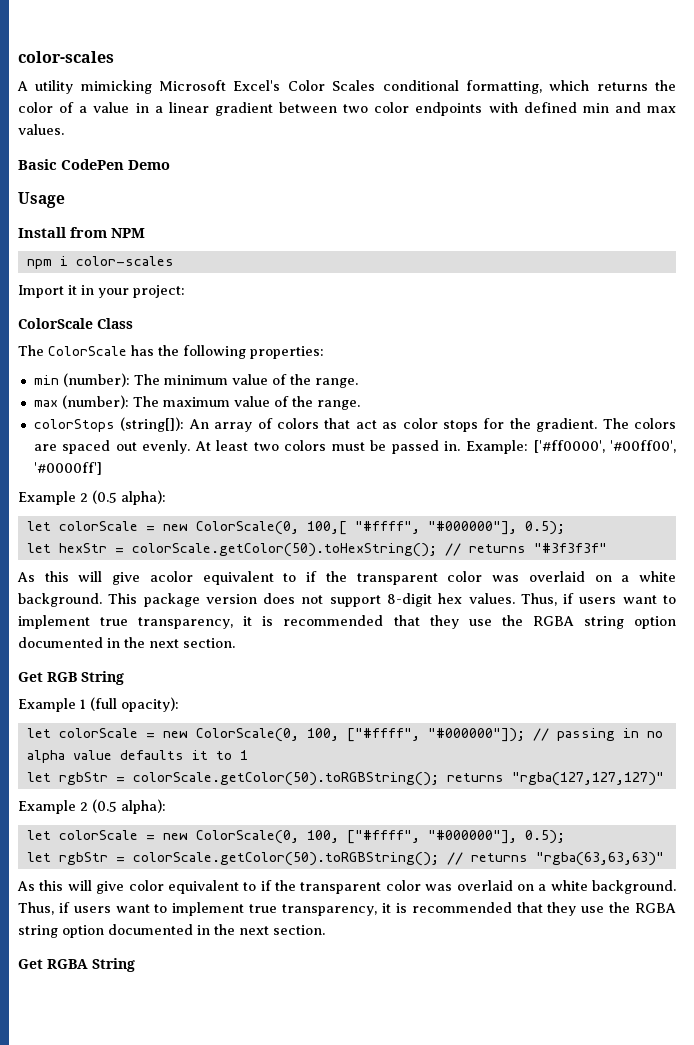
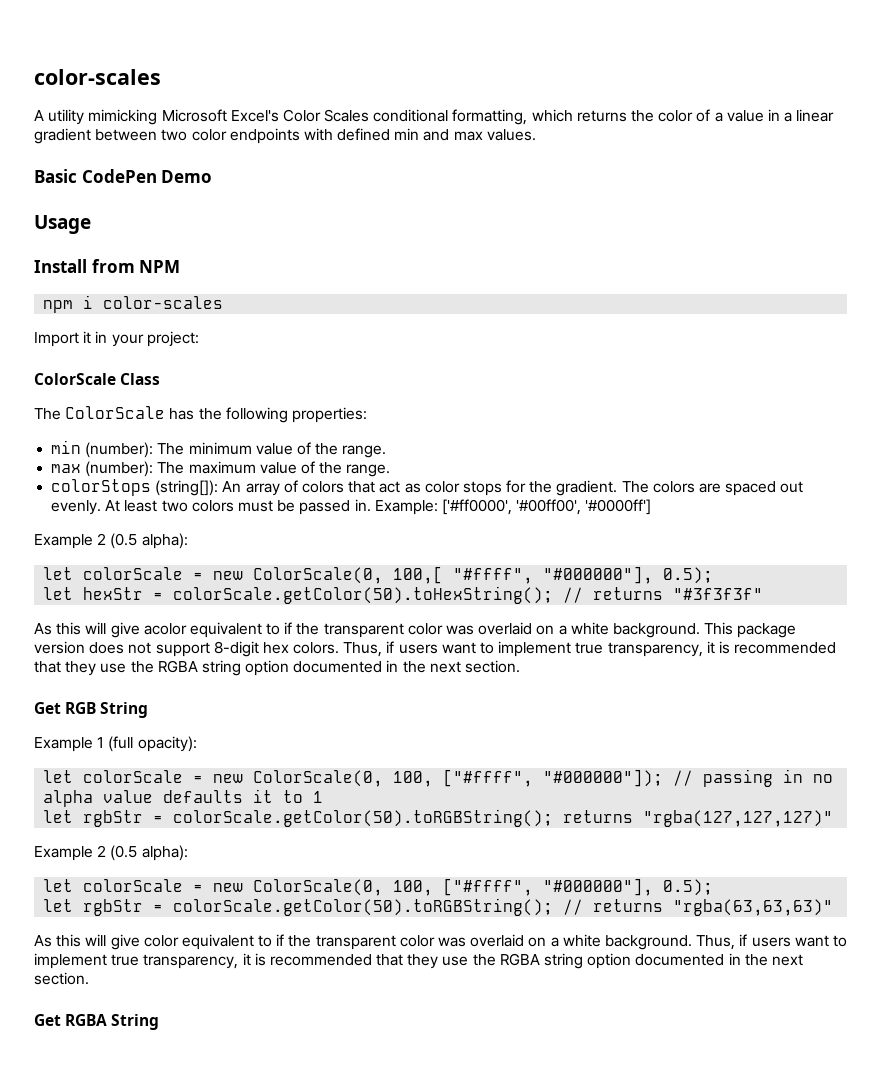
[468,593,515,604] values. -> [293,642,340,654] colors.

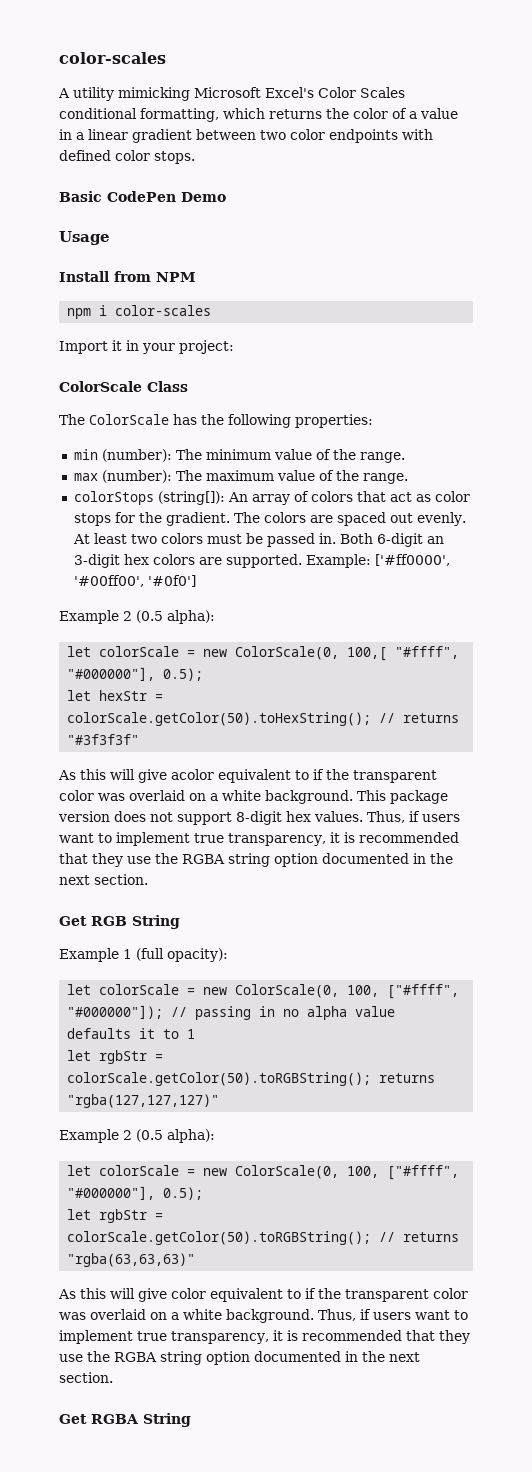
[394,128,536,141] min and max values. -> [115,150,195,164] color stops.
(371, 505) none -> [339,533,444,547] [73,554,302,568] Both 6-digit an 3-digit hex colors are supported.
[585,499,652,515] '#0000ff'] -> [147,575,196,587] '#0f0']
[293,642,340,654] colors. -> [314,811,363,822] values.

